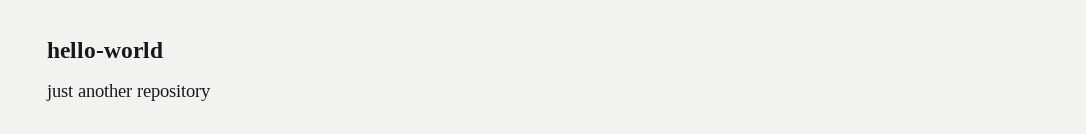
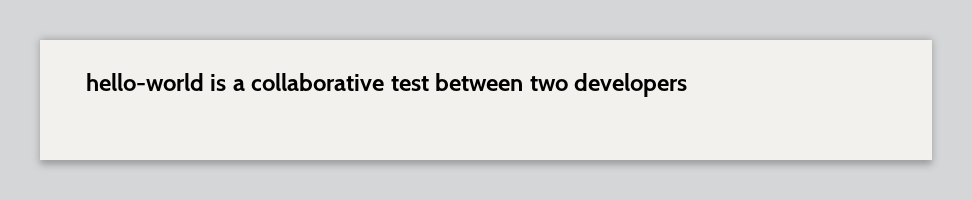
[46,84,211,101] // just another repository -> [210,73,688,97] is a collaborative test between two developers

